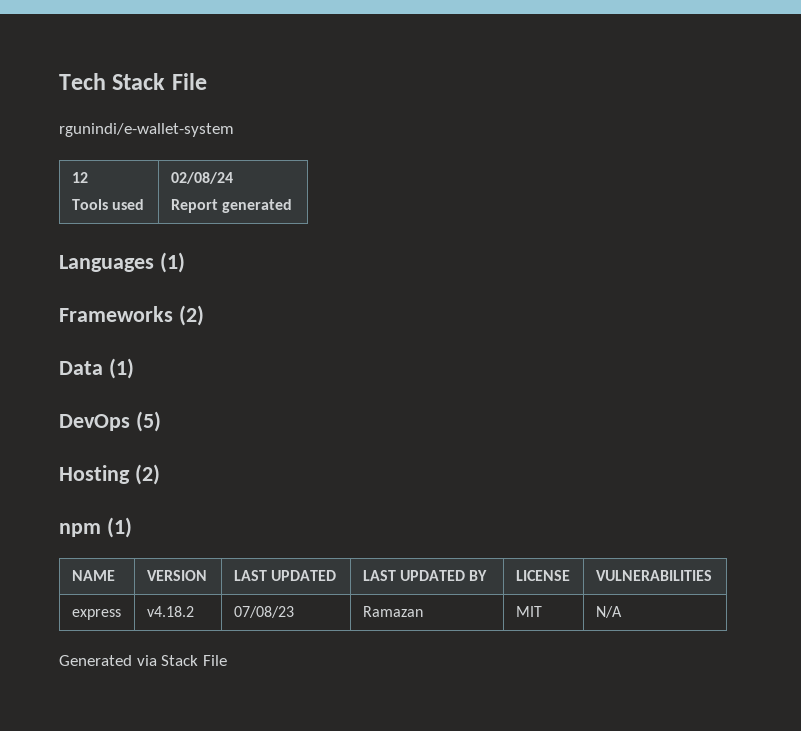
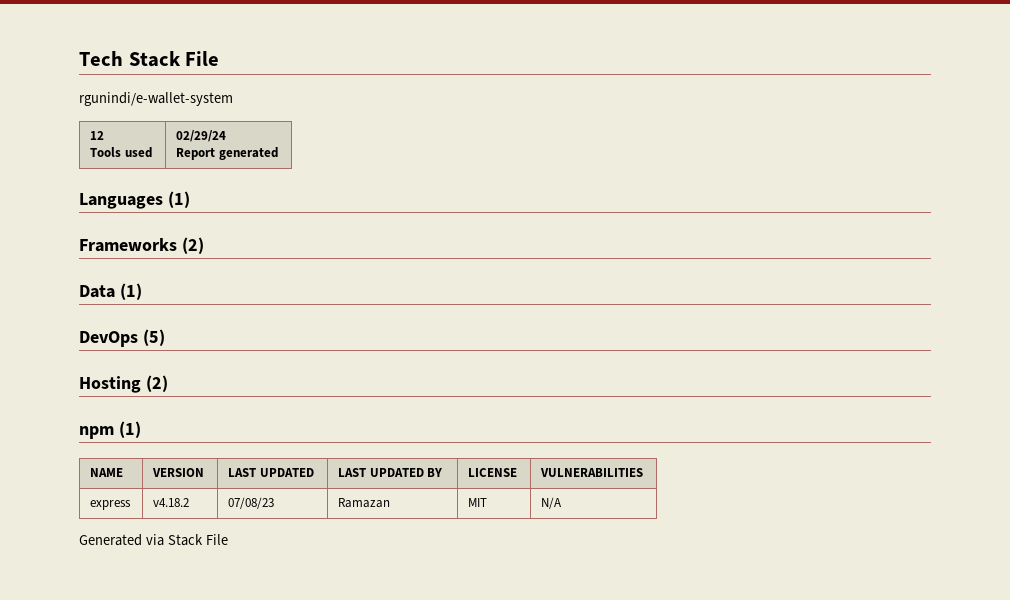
[170,172,233,184] 02/08/24 -> [176,130,227,142] 02/29/24

